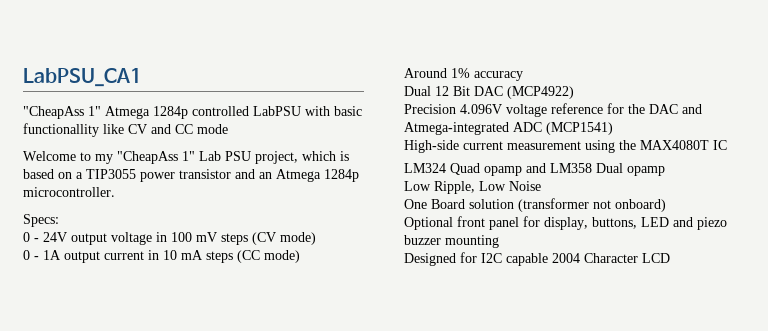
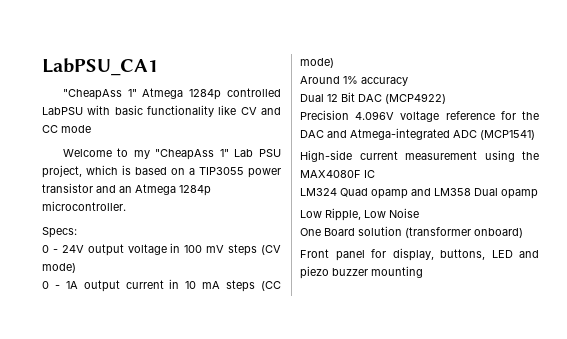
[23,123,99,137] functionallity -> [147,105,214,117] functionality
[640,140,709,150] MAX4080T -> [300,170,361,178] MAX4080F
[593,200,611,209] not -> (471, 232) none
[404,216,485,230] Optional front -> [300,249,329,258] Front
[404,252,670,266] // Designed for I2C capable 2004 Character LCD -> (423, 272) none

